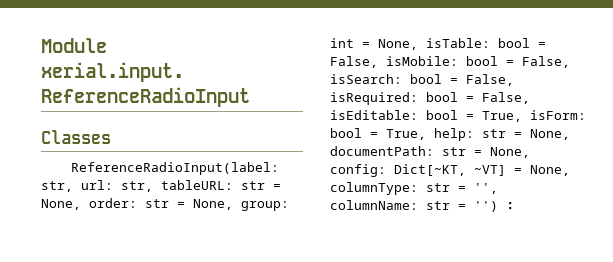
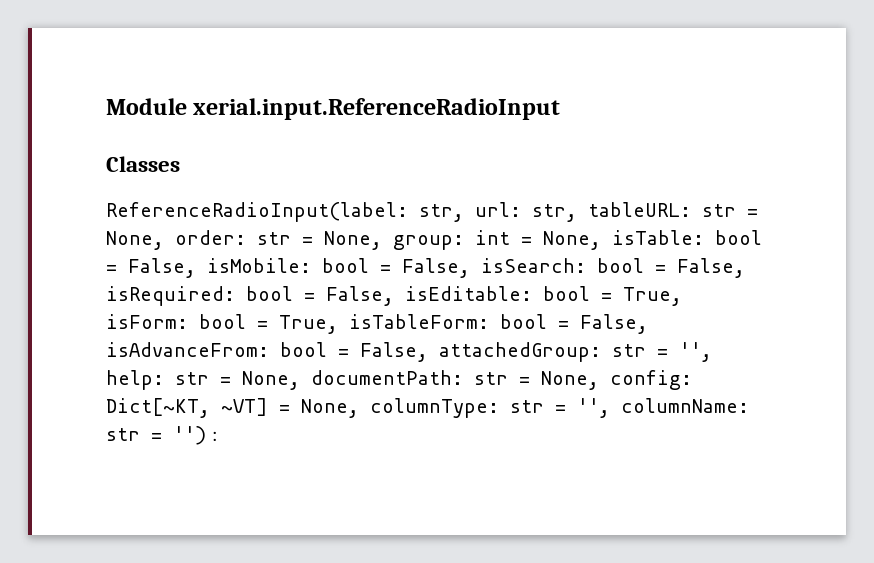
(426, 134) none -> [349,314,648,334] [106,342,712,362] isTableForm: bool = False, isAdvanceFrom: bool = False, attachedGroup: str = '',

